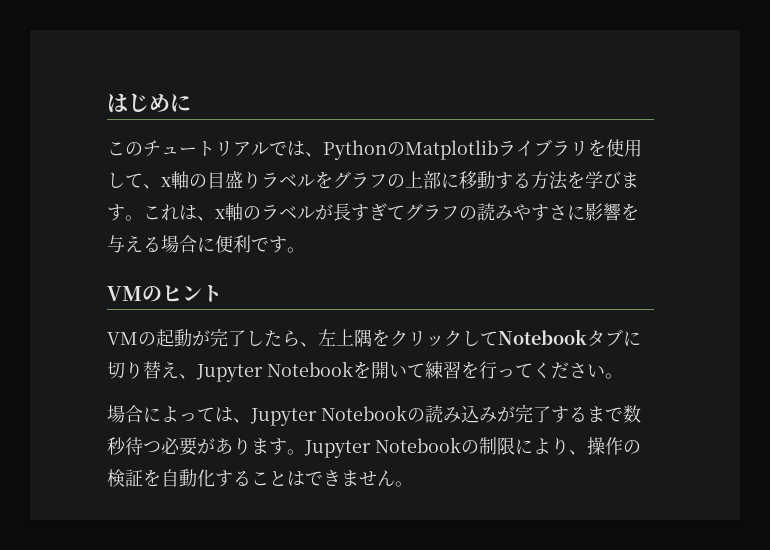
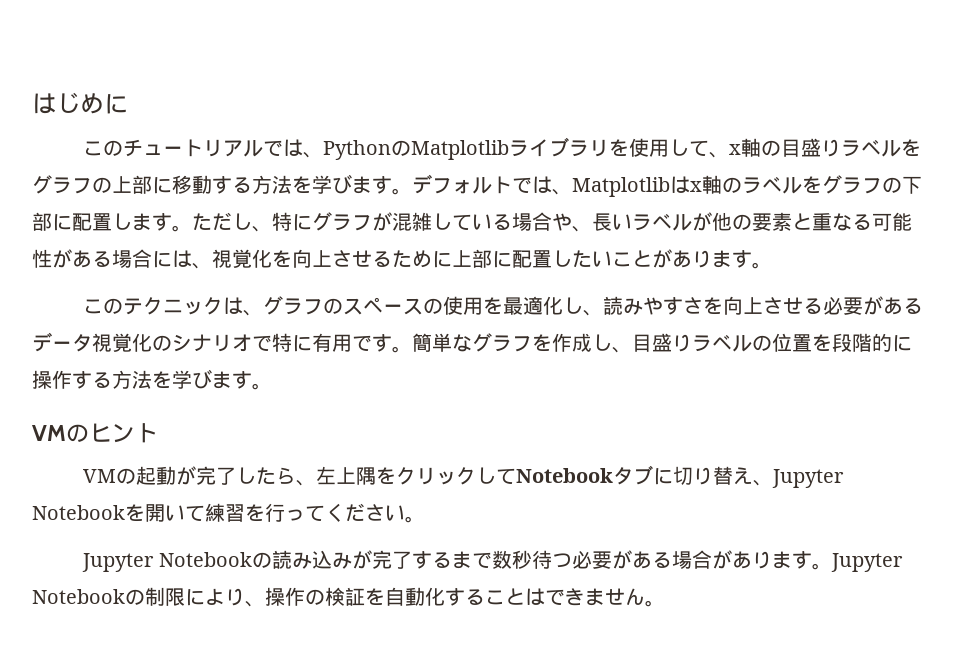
[143,203,639,221] [107,235,269,253] これは、x軸のラベルが長すぎてグラフの読みやすさに影響を与える場合に便利で -> [412,174,922,197] [32,212,912,232] [32,249,772,269] [83,296,924,316] [32,332,912,353] [32,369,232,389] デフォルトでは、Matplotlibはx軸のラベルをグラフの下部に配置します。ただし、特にグラフが混雑している場合や、長いラベルが他の要素と重なる可能性がある場合には、視覚化を向上させるために上部に配置したいことがあります。 // このテクニックは、グラフのスペースの使用を最適化し、読みやすさを向上させる必要があるデータ視覚化のシナリオで特に有用です。簡単なグラフを作成し、目盛りラベルの位置を段階的に操作する方法を学びま
[107,405,251,423] 場合によっては、 -> (425, 519) none
(233, 446) none -> [651,550,752,569] る場合があ

